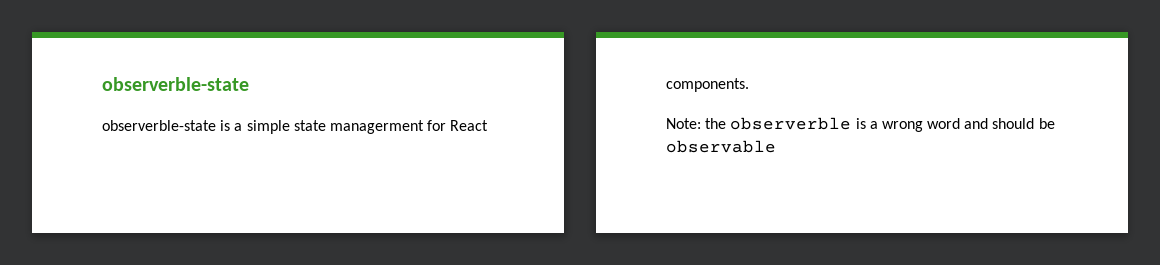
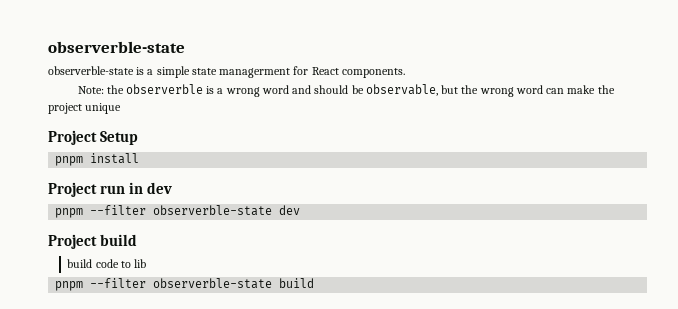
[666,140,776,153] observable -> [365,84,615,97] [48,103,122,114] [48,130,139,145] [55,153,140,166] [48,182,173,197] [55,205,301,218] [48,234,138,249] [67,259,147,268] [55,278,315,291] observable, but the wrong word can make the project unique // Project Setup // pnpm install // Project run in dev // pnpm --filter observerble-state dev // Project build // build code to lib // pnpm --filter observerble-state build

